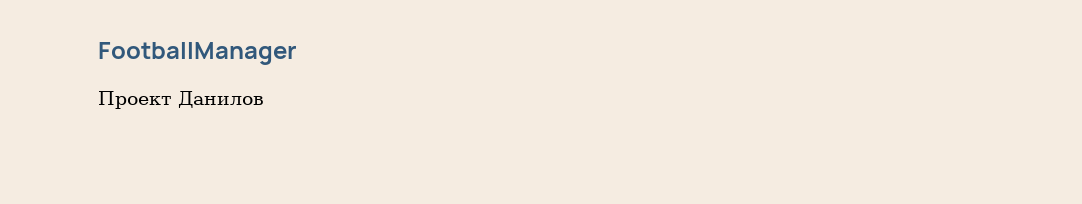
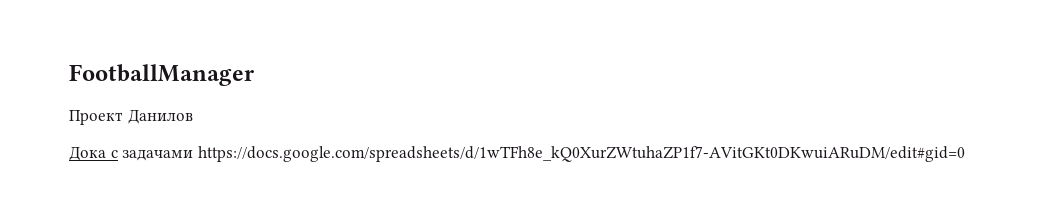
(264, 99) none -> [69,146,965,162] // Дока с задачами https://docs.google.com/spreadsheets/d/1wTFh8e_kQ0XurZWtuhaZP1f7-AVitGKt0DKwuiARuDM/edit#gid=0

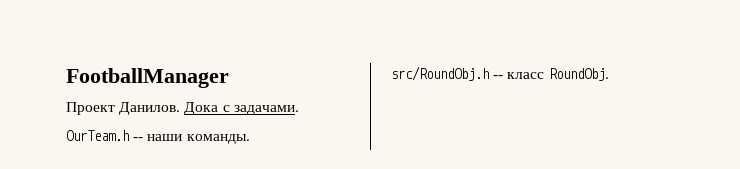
[127,109,193,124] Данилов // -> [119,102,181,115] Данилов.
[122,146,965,162] задачами https://docs.google.com/spreadsheets/d/1wTFh8e_kQ0XurZWtuhaZP1f7-AVitGKt0DKwuiARuDM/edit#gid=0 -> [233,105,299,115] [66,130,250,144] [391,66,609,81] задачами. // OurTeam.h -- наши команды. src/RoundObj.h -- класс RoundObj.

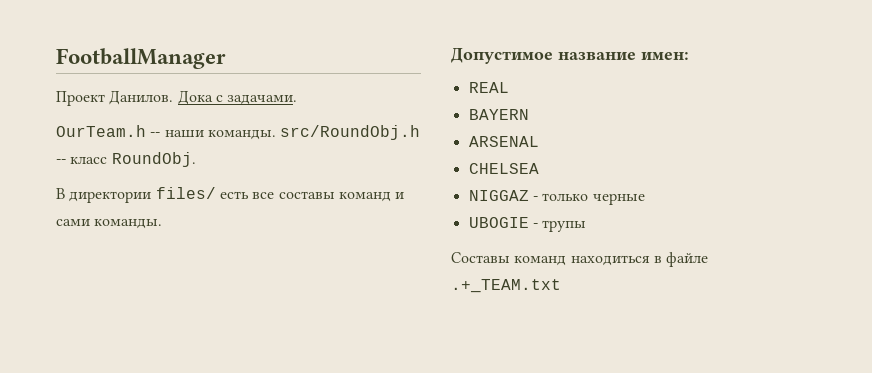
(609, 74) none -> [56,187,405,203] [56,218,163,229] [451,48,689,64] [468,82,509,93] [468,109,529,120] [468,136,539,147] [468,163,539,174] [468,190,645,205] [468,217,587,232] [451,252,709,267] [451,279,561,293] // В директории files/ есть все составы команд и сами команды. // Допустимое название имен: // REAL // BAYERN // ARSENAL // CHELSEA // NIGGAZ - только черные // UBOGIE - трупы // Составы команд находиться в файле .+_TEAM.txt

